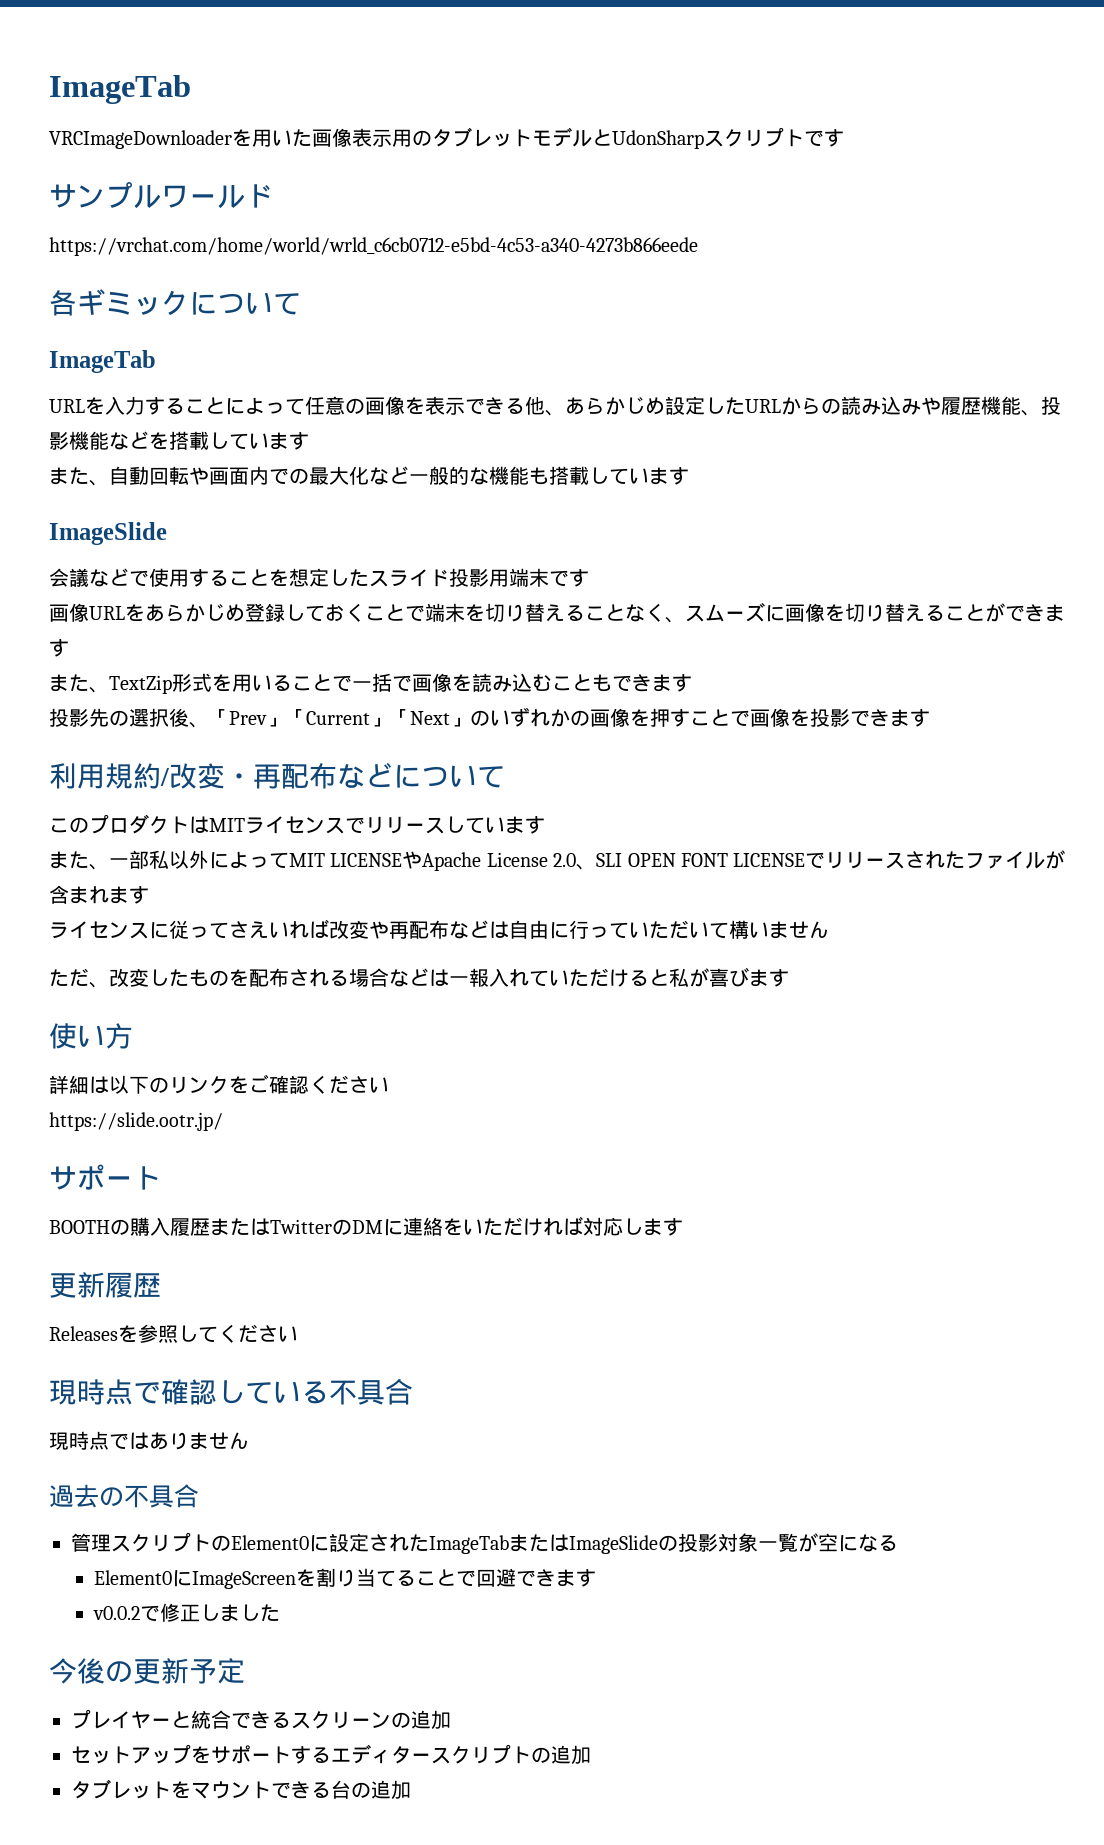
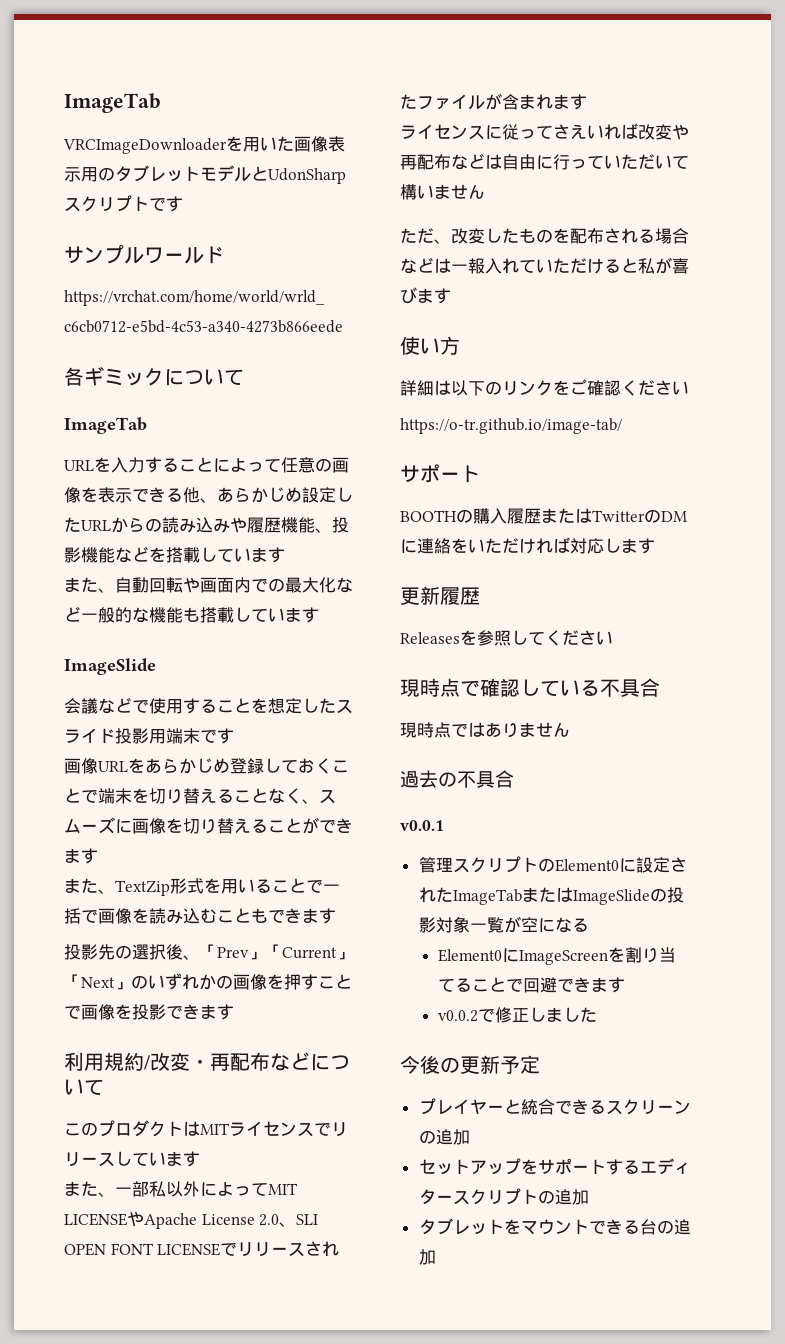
[49,1112,223,1131] https://slide.ootr.jp/ -> [400,418,622,434] https://o-tr.github.io/image-tab/
(199, 1496) none -> [400,820,444,831] // v0.0.1

